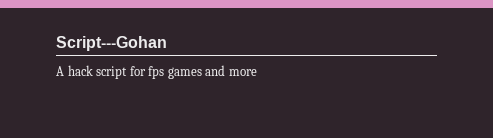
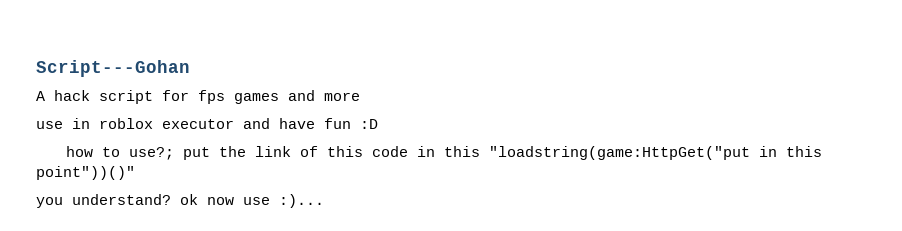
(257, 72) none -> [36,118,378,129] [65,146,822,160] [36,166,135,180] [36,194,324,208] // use in roblox executor and have fun :D // how to use?; put the link of this code in this "loadstring(game:HttpGet("put in this point"))()" // you understand? ok now use :)...

